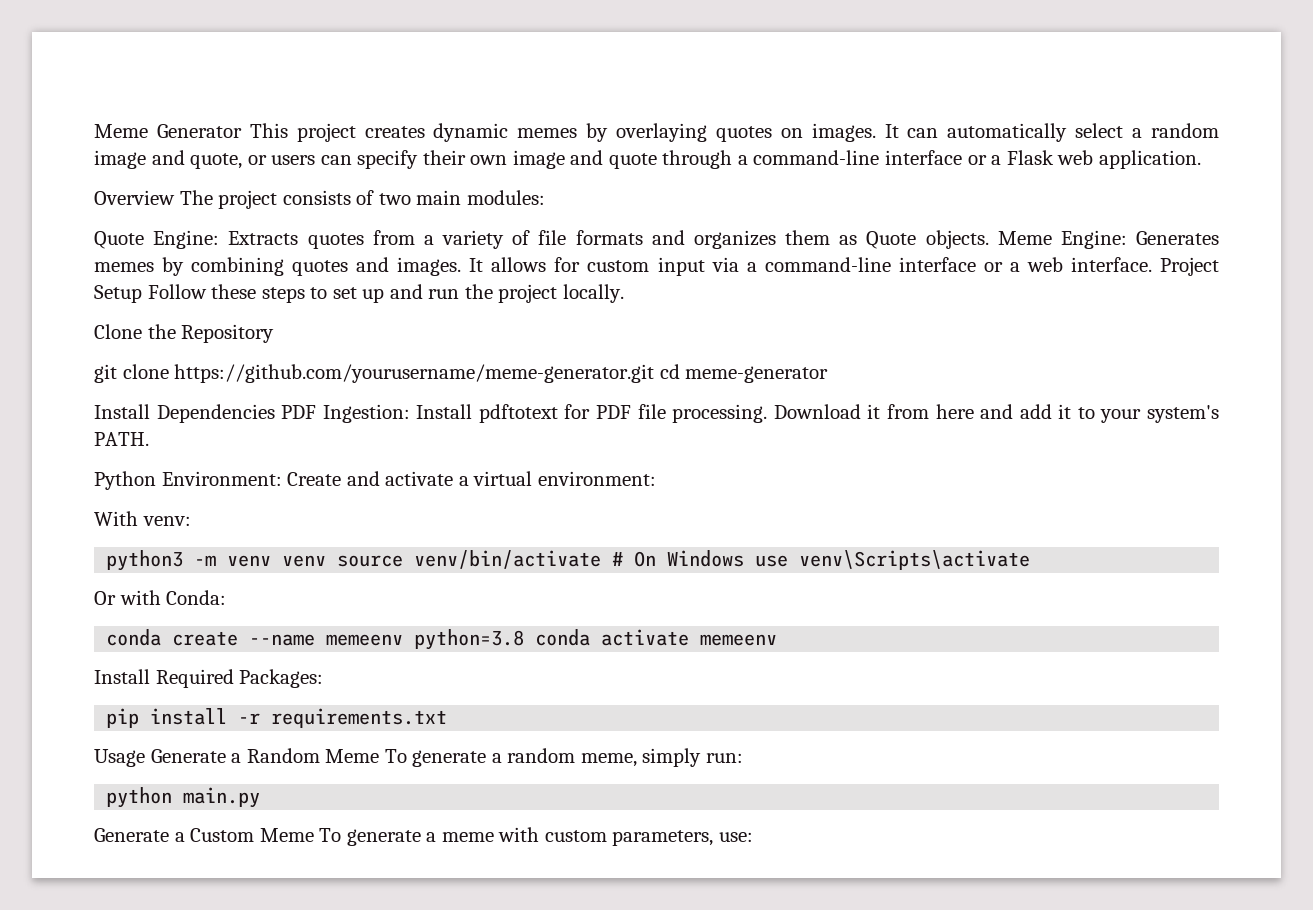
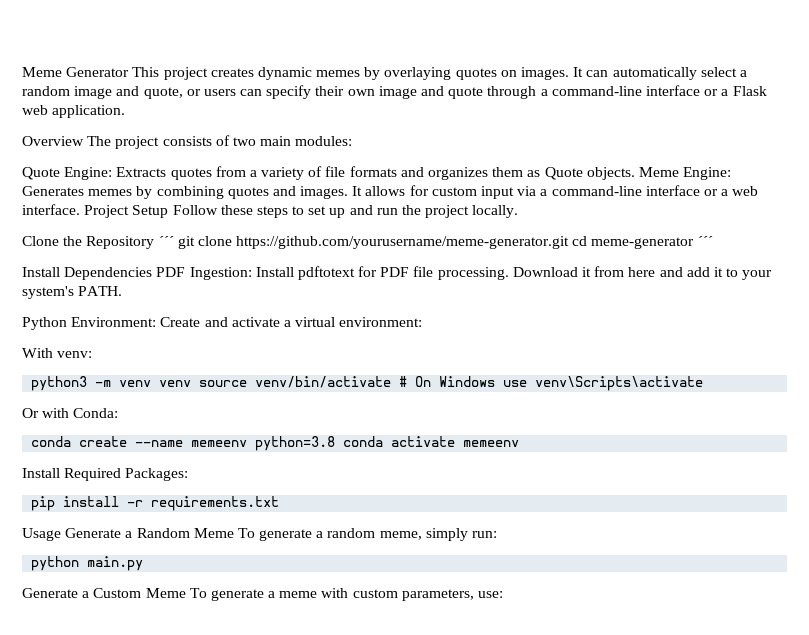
(275, 333) // -> [158,236,174,246] ´´´
(829, 374) none -> [697,236,713,246] ´´´

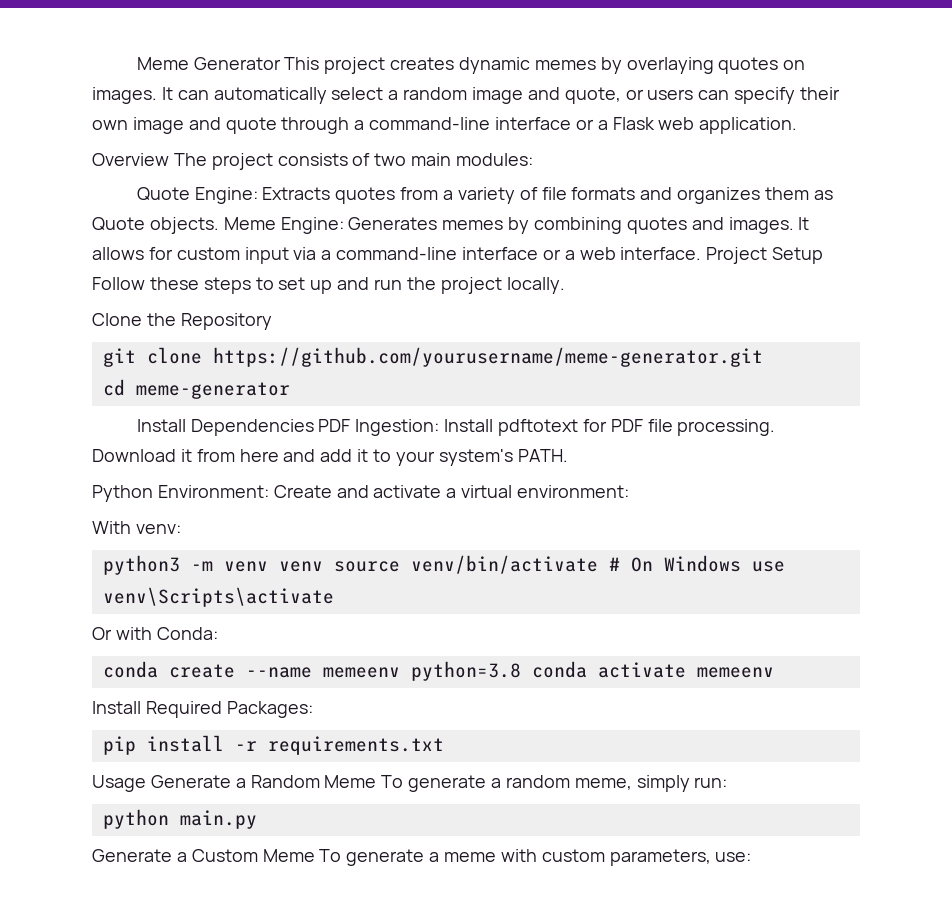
[158,236,174,246] ´´´ -> (272, 321) //
(570, 242) none -> (763, 357) //
[697,236,713,246] ´´´ -> (290, 390) none

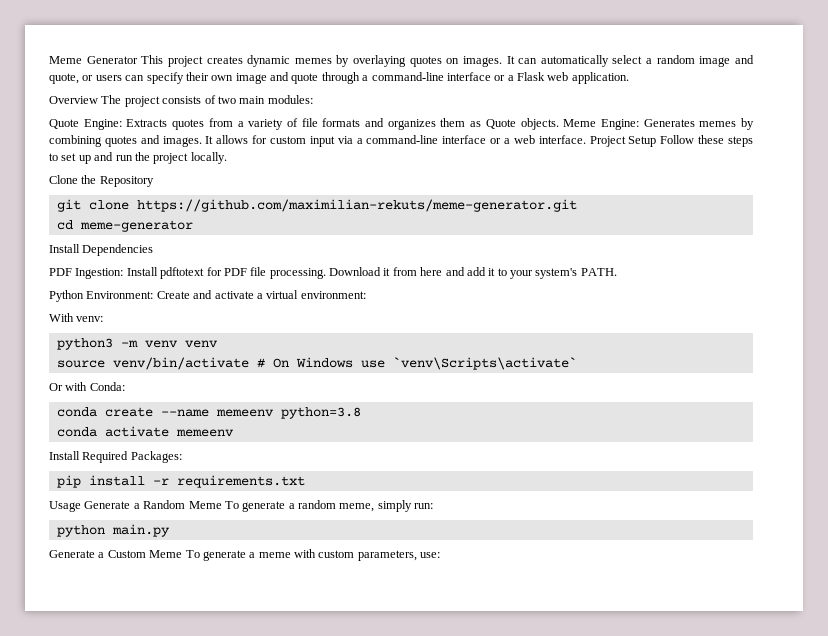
[212,347,763,367] https://github.com/yourusername/meme-generator.git -> [136,199,577,212] https://github.com/maximilian-rekuts/meme-generator.git
(314, 427) none -> (154, 250) //
(323, 566) none -> (218, 344) //
[102,587,334,607] venv\Scripts\activate -> [392,357,577,370] `venv\Scripts\activate`
(521, 671) none -> (361, 413) //

